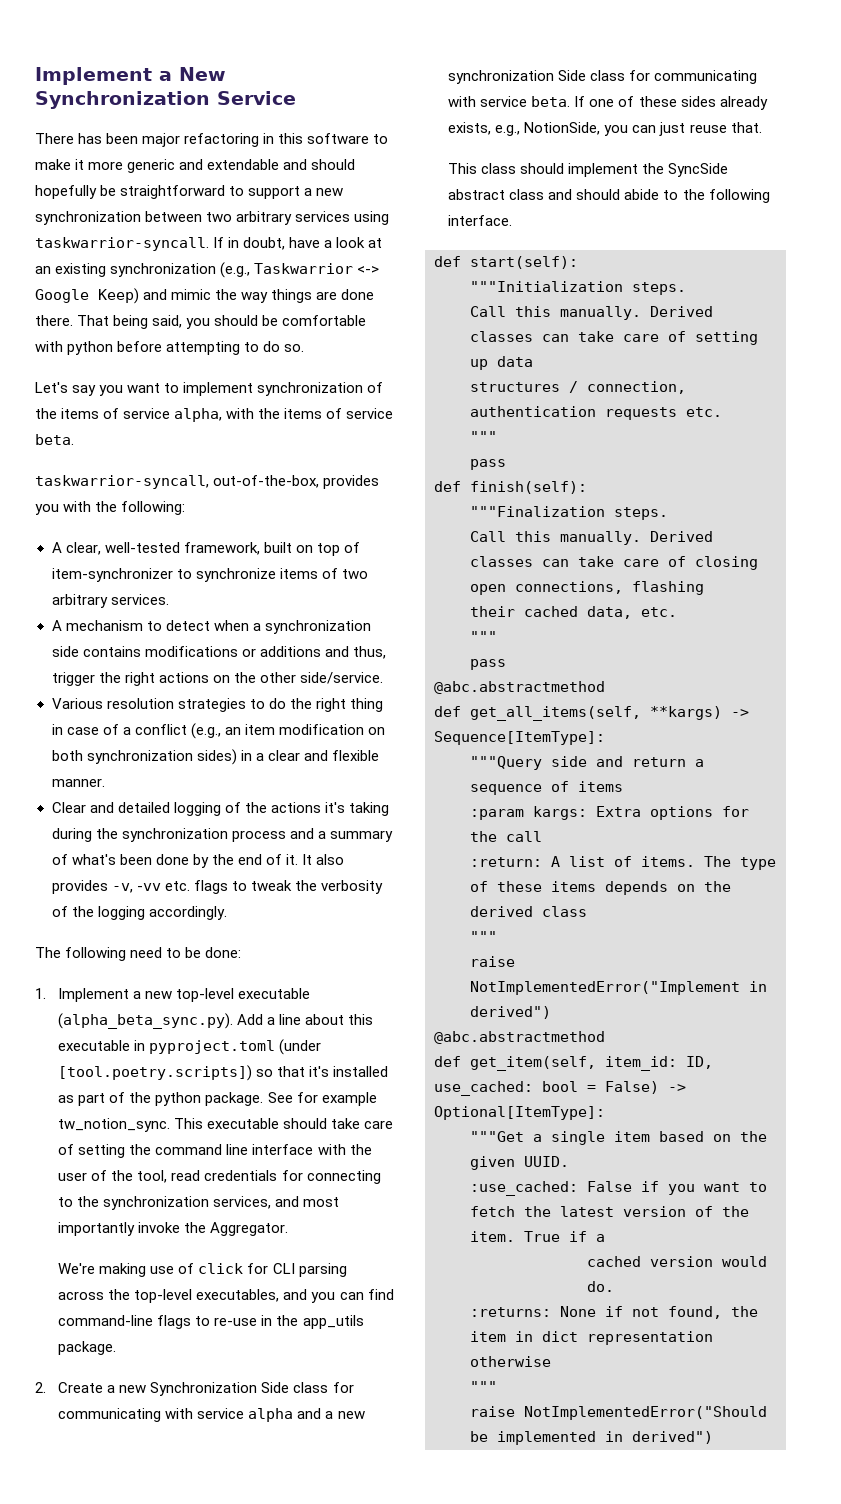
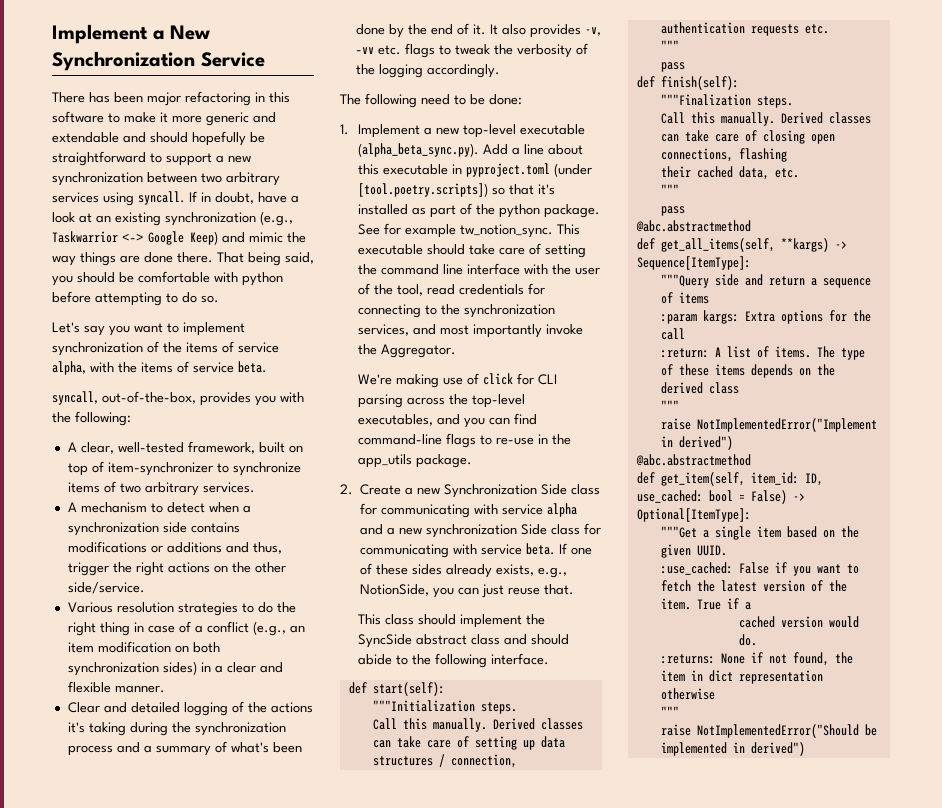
[35,237,209,251] taskwarrior-syncall. -> [138,191,185,205] syncall.
[35,475,209,489] taskwarrior-syncall, -> [52,391,98,405] syncall,

